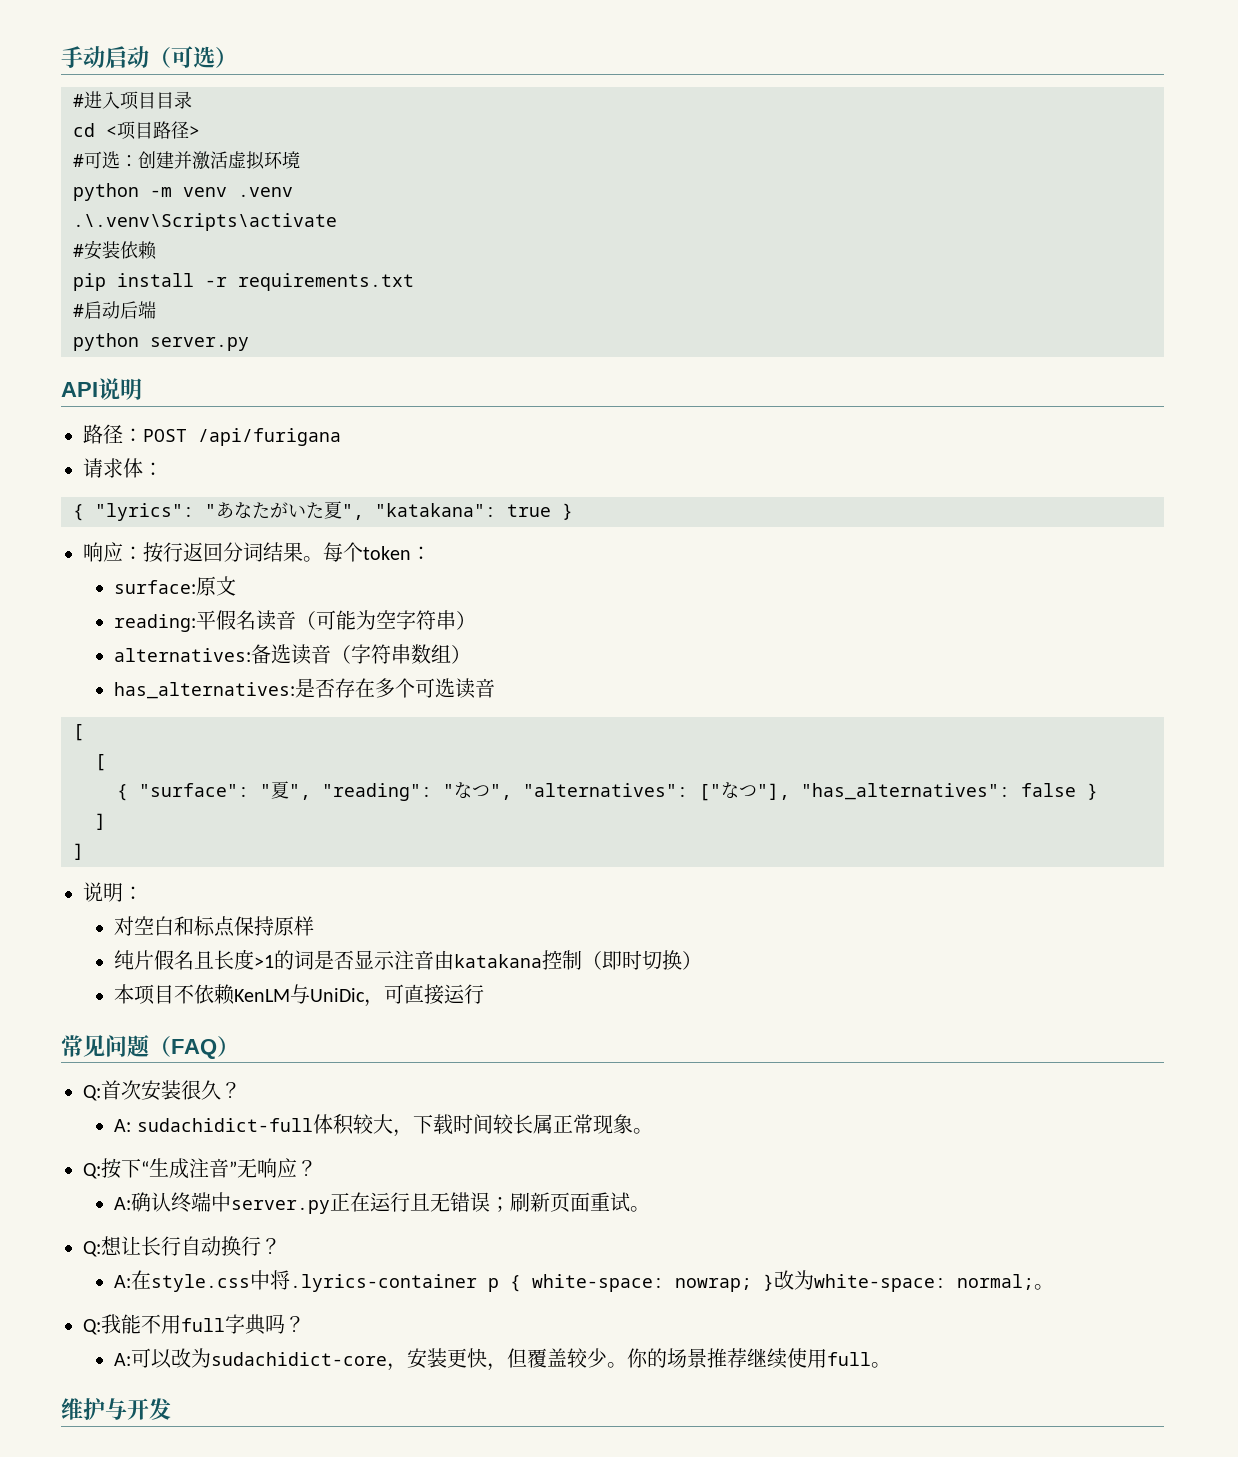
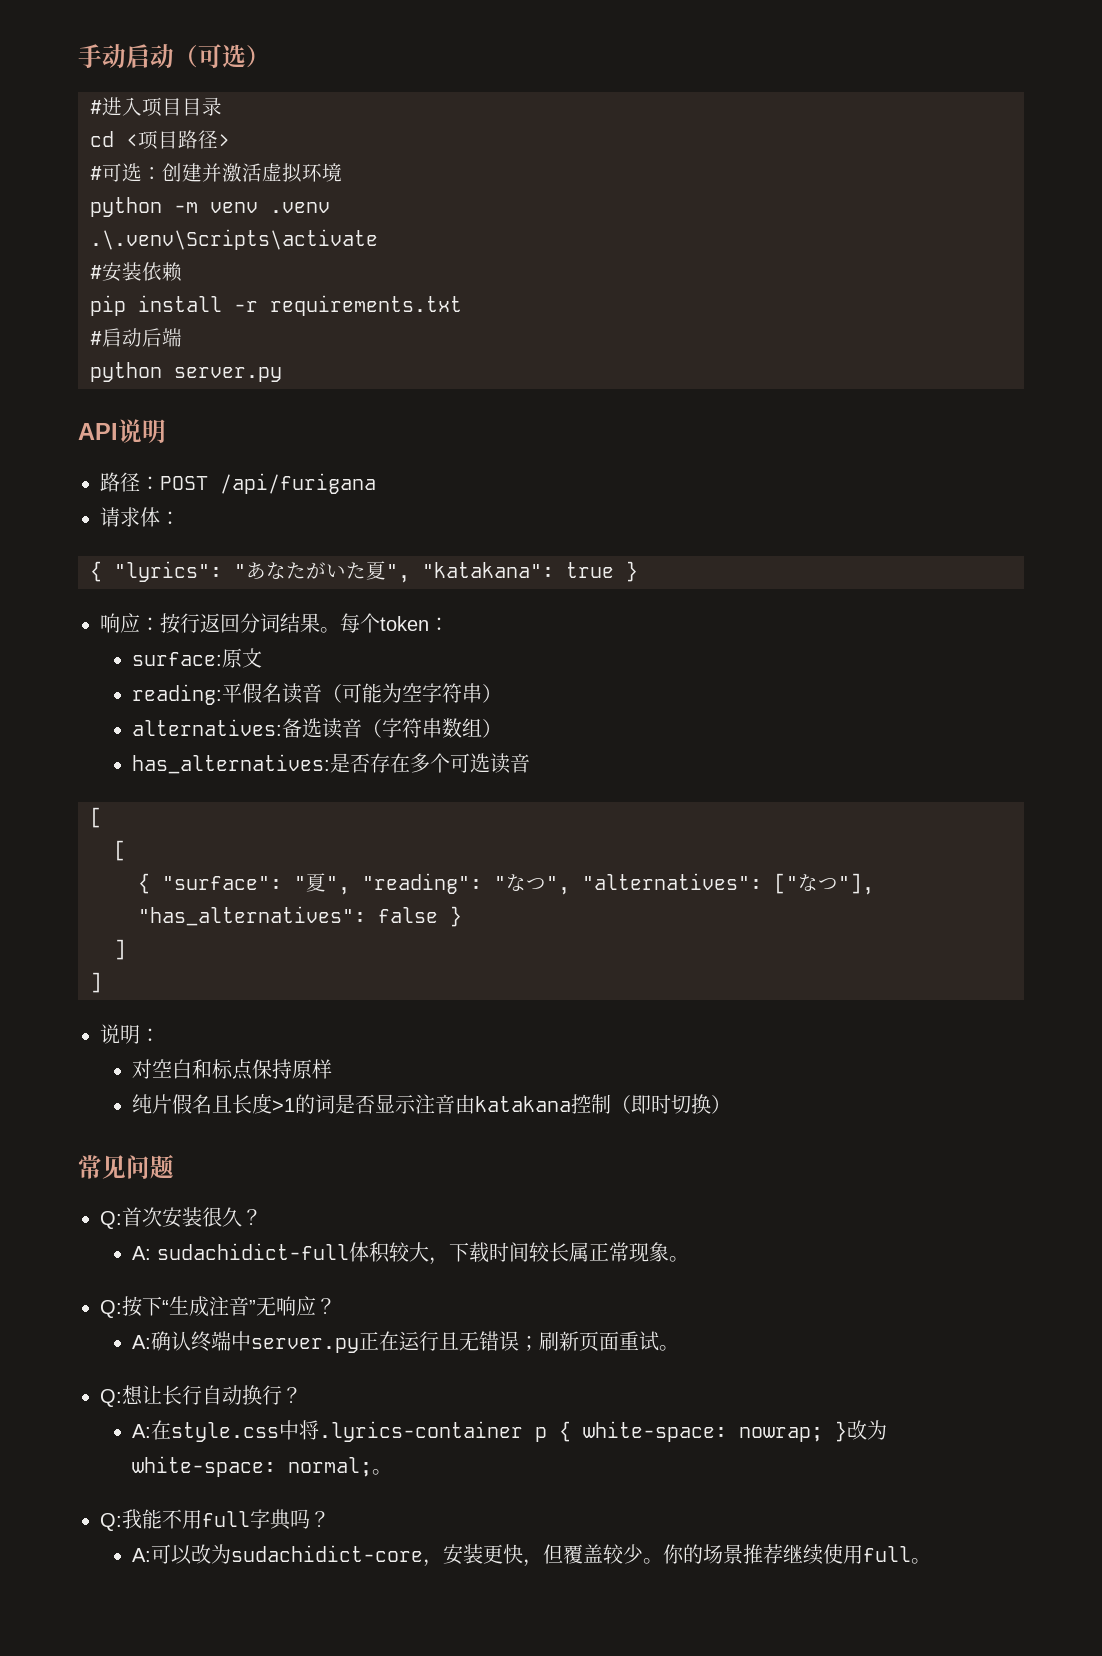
[114,984,485,1007] // 本项目不依赖KenLM与UniDic，可直接运行 -> (731, 1104) none
[149,1036,239,1059] （FAQ） -> (174, 1166) none
[61,1398,171,1420] // 维护与开发 -> (931, 1561) none

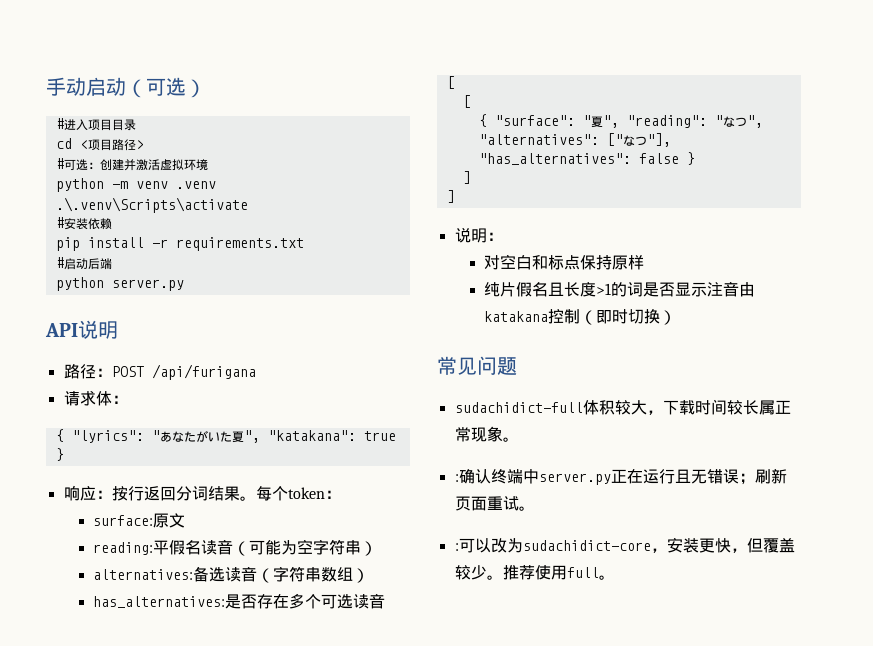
[100,1207,262,1229] [131,1246,151,1260] Q:首次安装很久？ // A: -> (517, 366) none
[100,1296,336,1318] [131,1335,151,1349] Q:按下“生成注音”无响应？ // A: -> [454,474,459,482] :
[100,1385,302,1407] [131,1420,887,1442] [131,1456,392,1477] [100,1509,330,1531] [131,1548,151,1562] Q:想让长行自动换行？ // A:在style.css中将.lyrics-container p { white-space: nowrap; }改为white-space: normal;。 // Q:我能不用full字典吗？ // A: -> [454,543,459,551] :
[662,1544,823,1565] 你的场景推荐继续 -> [502,565,535,580] 推荐

